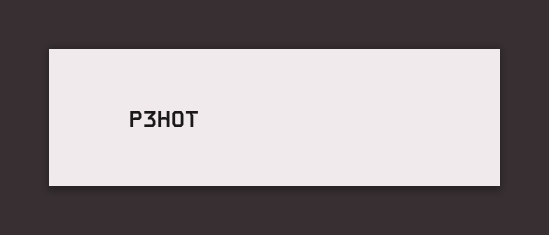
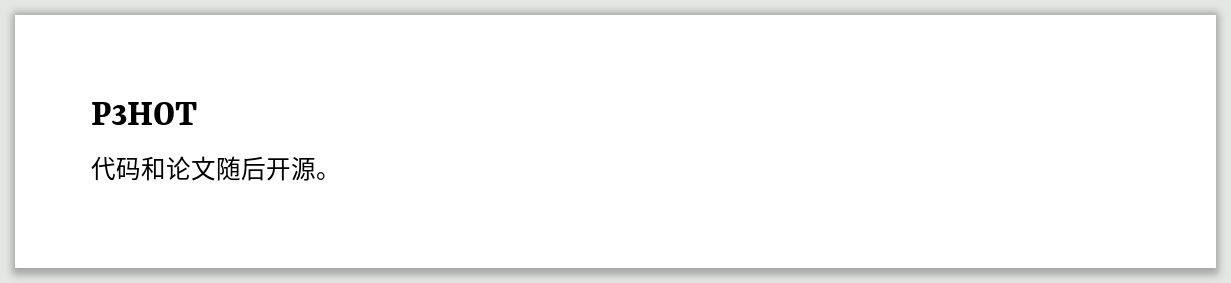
(199, 119) none -> [91,156,341,181] // 代码和论文随后开源。

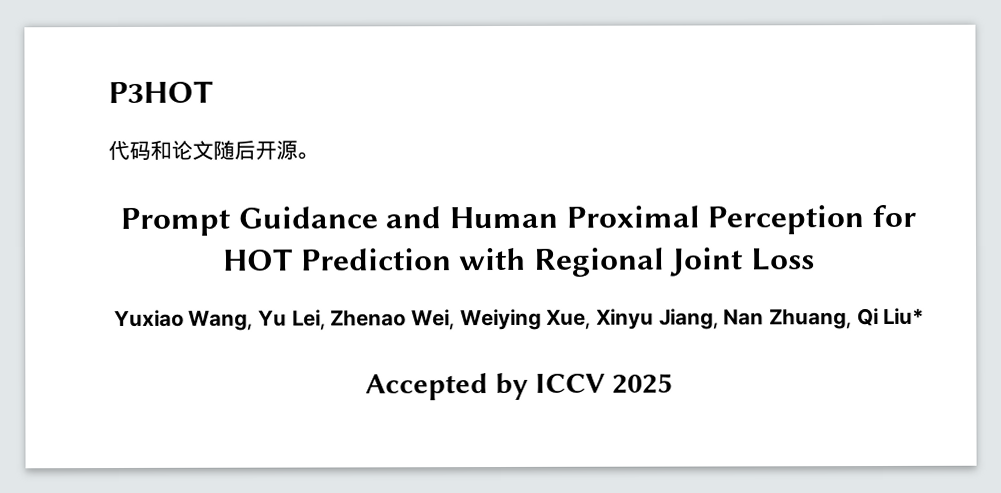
(341, 176) none -> [120,204,916,236] [222,247,816,277] [113,307,925,331] [364,372,674,401] // Prompt Guidance and Human Proximal Perception for HOT Prediction with Regional Joint Loss // Yuxiao Wang, Yu Lei, Zhenao Wei, Weiying Xue, Xinyu Jiang, Nan Zhuang, Qi Liu* // Accepted by ICCV 2025

